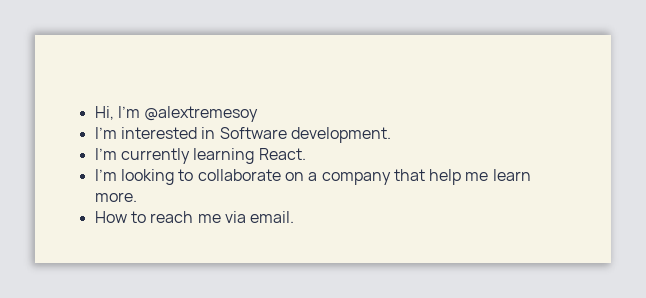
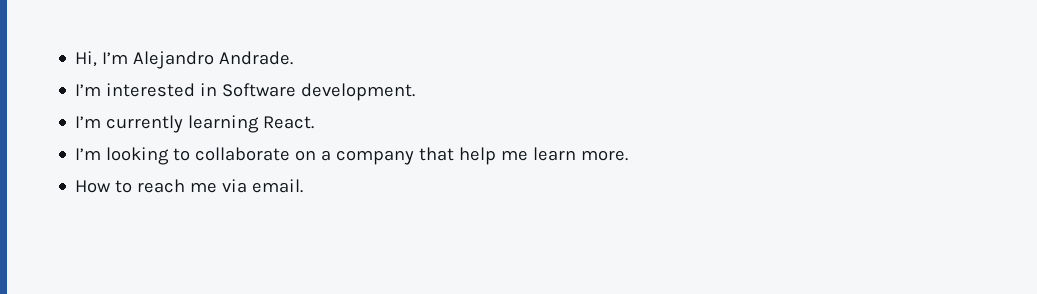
[144,106,259,122] @alextremesoy -> [133,51,294,69] Alejandro Andrade.

